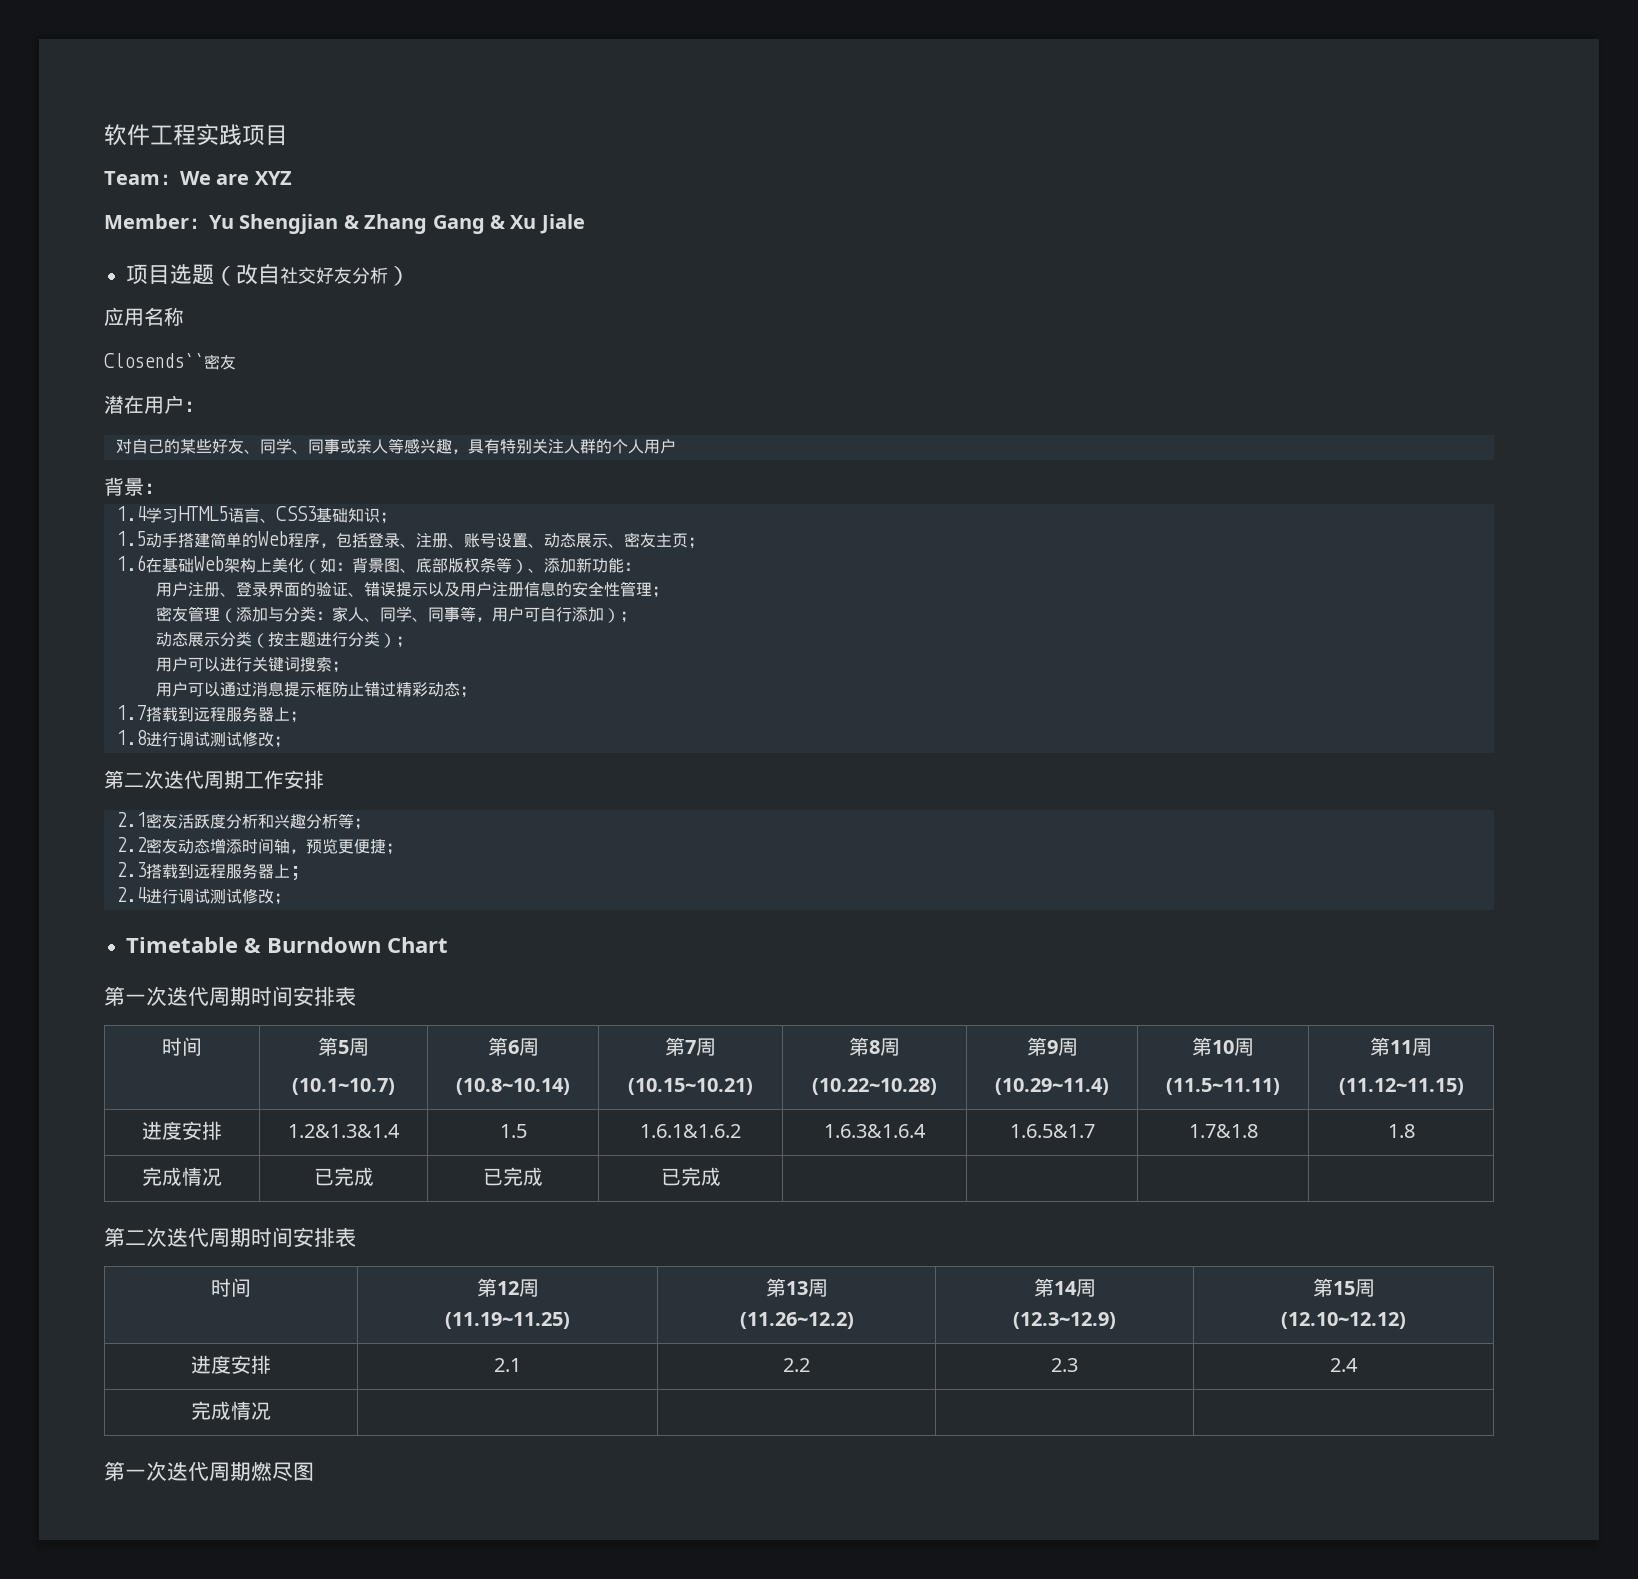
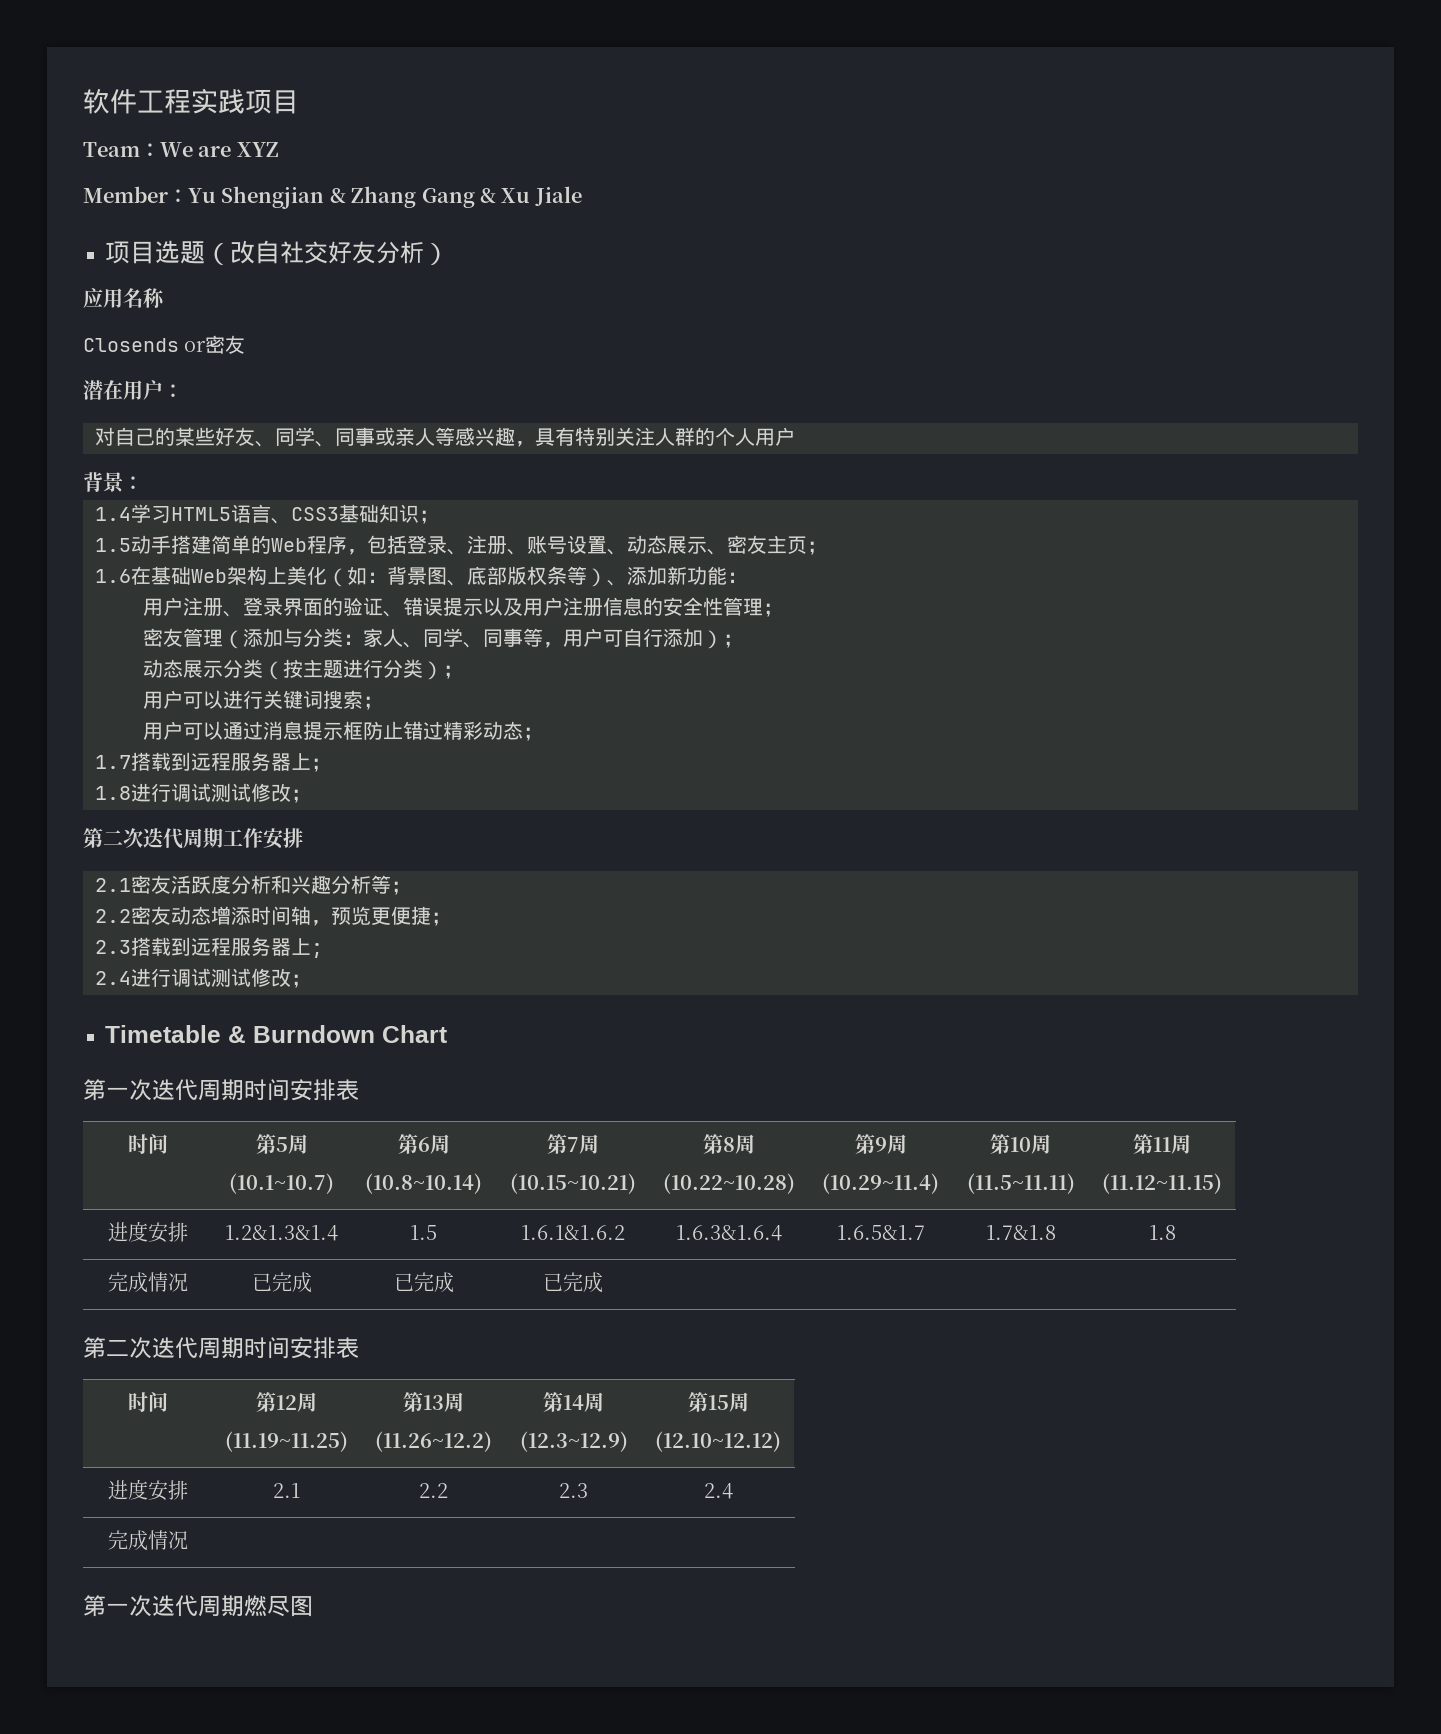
[104,353,204,368] Closends`` -> [83,338,207,352] Closends or

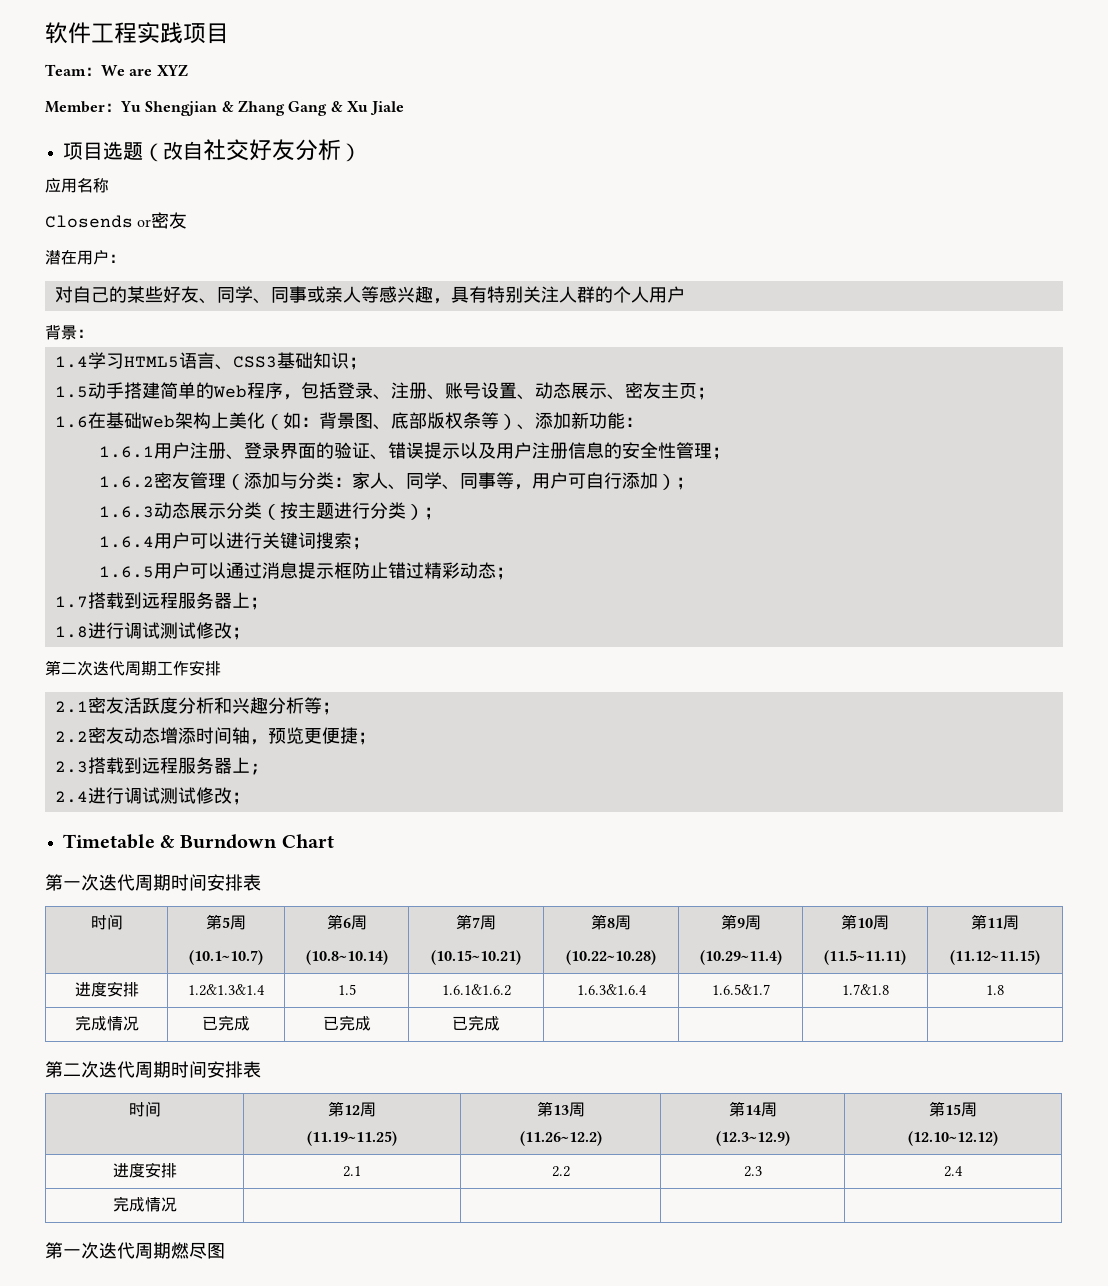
(747, 577) none -> [98,446,154,458] 1.6.1
(783, 610) none -> [98,476,154,488] 1.6.2
(743, 641) none -> [98,506,154,518] 1.6.3
(463, 672) none -> [98,536,154,548] 1.6.4
(383, 703) none -> [98,566,154,578] 1.6.5

